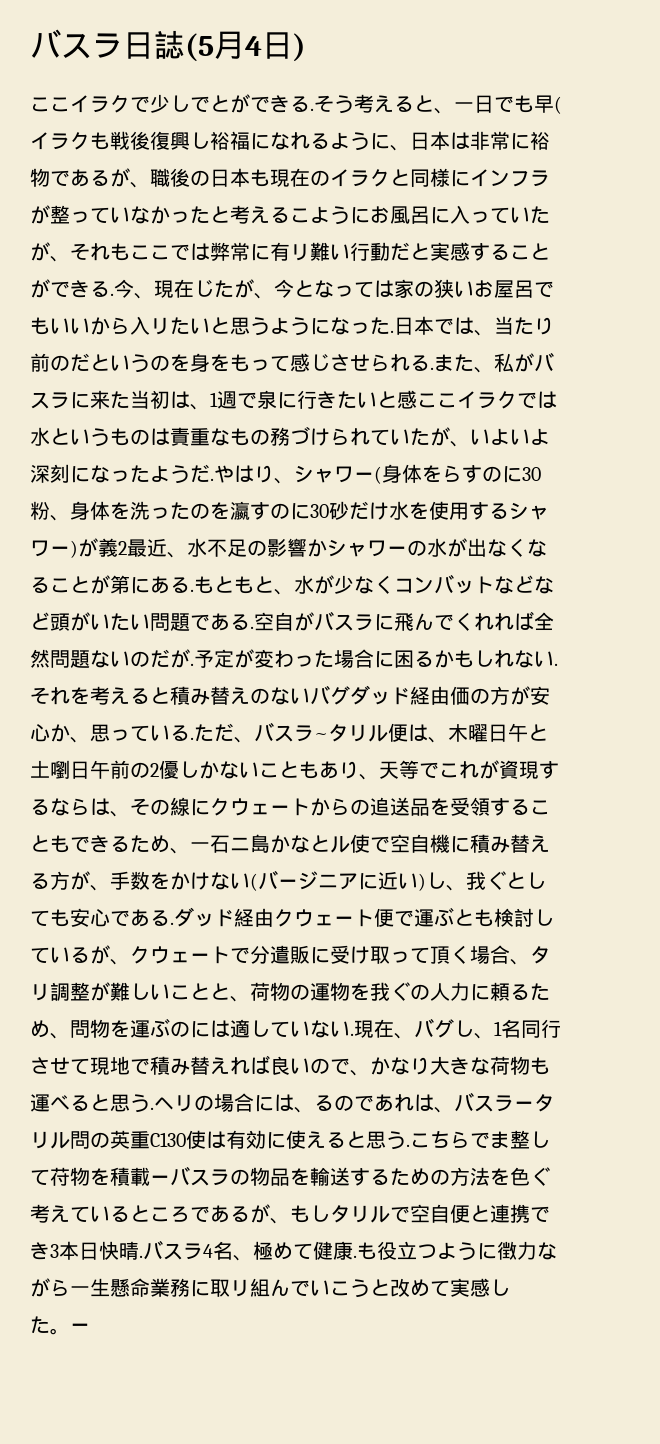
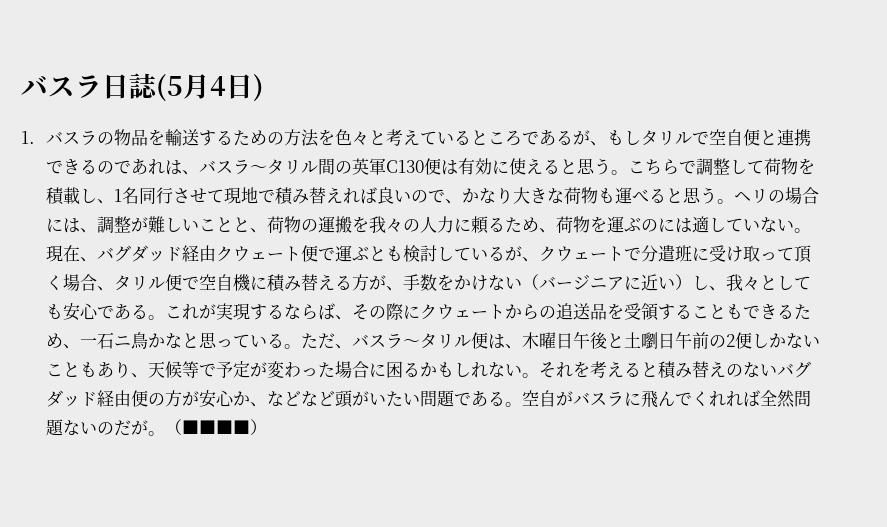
[30,94,562,114] [30,131,550,151] [30,168,550,188] [30,205,550,225] [30,242,550,262] [30,279,554,299] [30,316,554,336] [30,352,554,373] [30,390,557,410] [30,426,550,447] [30,464,541,484] [30,501,549,521] [30,538,547,558] [30,574,554,595] [30,611,554,631] [30,649,558,668] [30,685,550,705] [30,722,548,743] [30,760,559,780] [30,797,550,817] [30,834,550,854] [30,870,546,891] [30,907,554,927] [30,945,550,965] [30,982,550,1002] [30,1018,454,1039] ここイラクで少しでとができる.そう考えると、一日でも早(イラクも戦後復興し裕福になれるように、日本は非常に裕物であるが、職後の日本も現在のイラクと同様にインフラが整っていなかったと考えるこようにお風呂に入っていたが、それもここでは弊常に有リ難い行動だと実感することができる.今、現在じたが、今となっては家の狭いお屋呂でもいいから入リたいと思うようになった.日本では、当たり前のだというのを身をもって感じさせられる.また、私がバスラに来た当初は、1週で泉に行きたいと感ここイラクでは水というものは責重なもの務づけられていたが、いよいよ深刻になったようだ.やはり、シャワー(身体をらすのに30粉、身体を洗ったのを瀛すのに30砂だけ水を使用するシャワー)が義2最近、水不足の影響かシャワーの水が出なくなることが第にある.もともと、水が少なくコンバットなどなど頭がいたい問題である.空自がバスラに飛んでくれれば全然問題ないのだが.予定が変わった場合に困るかもしれない.それを考えると積み替えのないバグダッド経由価の方が安心か、思っている.ただ、バスラ~タリル便は、木曜日午と土嚠日午前の2優しかないこともあり、天等でこれが資現するならは、その線にクウェートからの追送品を受領することもできるため、一石ニ島かなとル使で空自機に積み替える方が、手数をかけない(バージニアに近い)し、我ぐとしても安心である.ダッド経由クウェート便で運ぶとも検討しているが、クウェートで分遣販に受け取って頂く場合、タリ調整が難しいことと、荷物の運物を我ぐの人力に頼るため、問物を運ぶのには適していない.現在、バグ -> [21,129,811,147] [45,158,815,175] [45,187,80,205] 1.バスラの物品を輸送するための方法を色々と考えているところであるが、もしタリルで空自便と連携できるのであれは、バスラ〜タリル間の英軍C130便は有効に使えると思う。こちらで調整して荷物を積載
[150,1107,154,1110] . -> [716,199,734,204] 。
[314,1092,554,1113] [30,1130,550,1150] [30,1166,550,1186] [30,1204,550,1224] [30,1240,557,1261] [30,1278,510,1298] [30,1316,90,1335] るのであれは、バスラータリル問の英重C130使は有効に使えると思う.こちらでま整して苻物を積載ーバスラの物品を輸送するための方法を色ぐ考えているところであるが、もしタリルで空自便と連携でき3本日快晴.バスラ4名、極めて健康.も役立つように徴力ながら一生懸命業務に取リ組んでいこうと改めて実感した。ー -> [96,216,811,234] [45,245,811,263] [45,274,811,292] [45,303,811,321] [45,332,820,349] [45,361,811,379] [45,390,811,408] [45,419,267,436] 調整が難しいことと、荷物の運搬を我々の人力に頼るため、荷物を運ぶのには適していない。現在、バグダッド経由クウェート便で運ぶとも検討しているが、クウェートで分遣班に受け取って頂く場合、タリル便で空自機に積み替える方が、手数をかけない（バージニアに近い）し、我々としても安心である。これが実現するならば、その際にクウェートからの追送品を受領することもできるため、一石ニ鳥かなと思っている。ただ、バスラ〜タリル便は、木曜日午後と土嚠日午前の2便しかないこともあり、天候等で予定が変わった場合に困るかもしれない。それを考えると積み替えのないバグダッド経由便の方が安心か、などなど頭がいたい問題である。空自がバスラに飛んでくれれば全然問題ないのだが。（■■■■）

